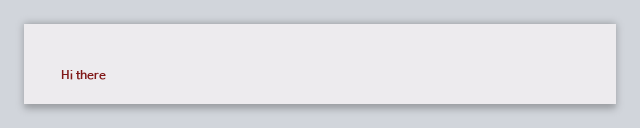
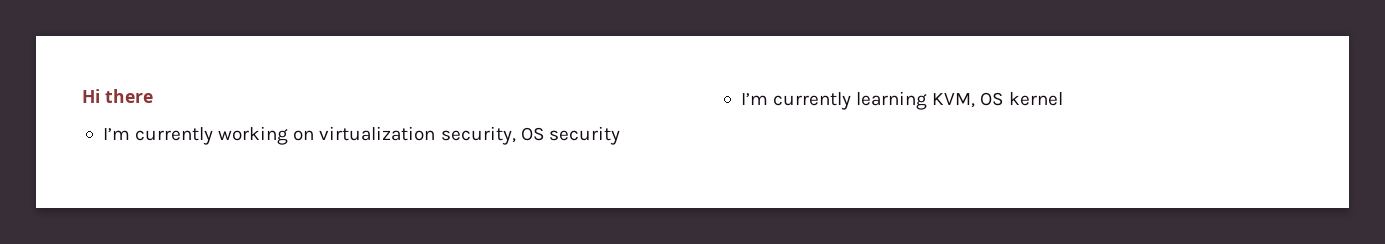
(107, 75) none -> [102,126,620,145] [740,91,1063,110] // I’m currently working on virtualization security, OS security // I’m currently learning KVM, OS kernel

